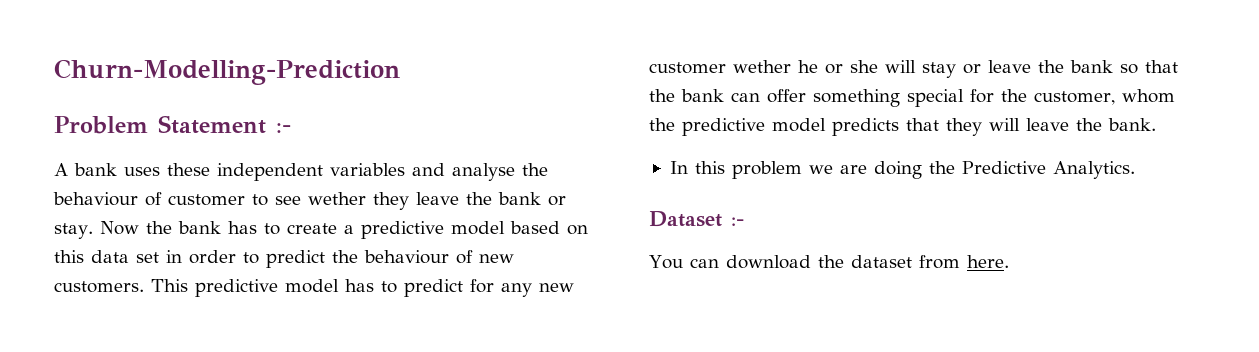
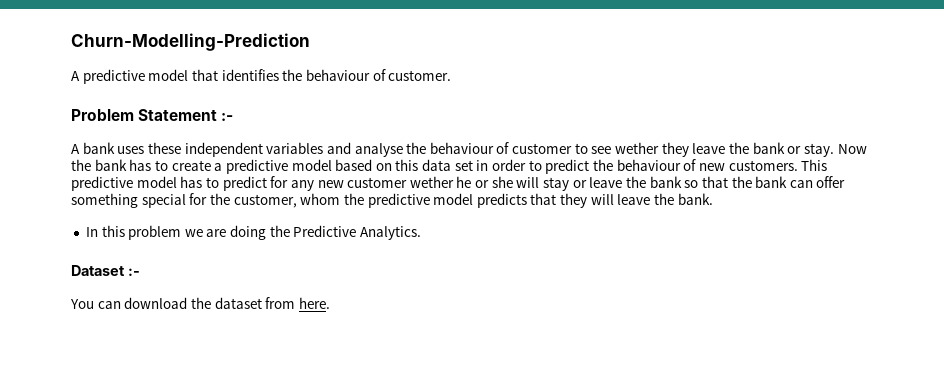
(400, 72) none -> [71,69,452,84] // A predictive model that identifies the behaviour of customer.

